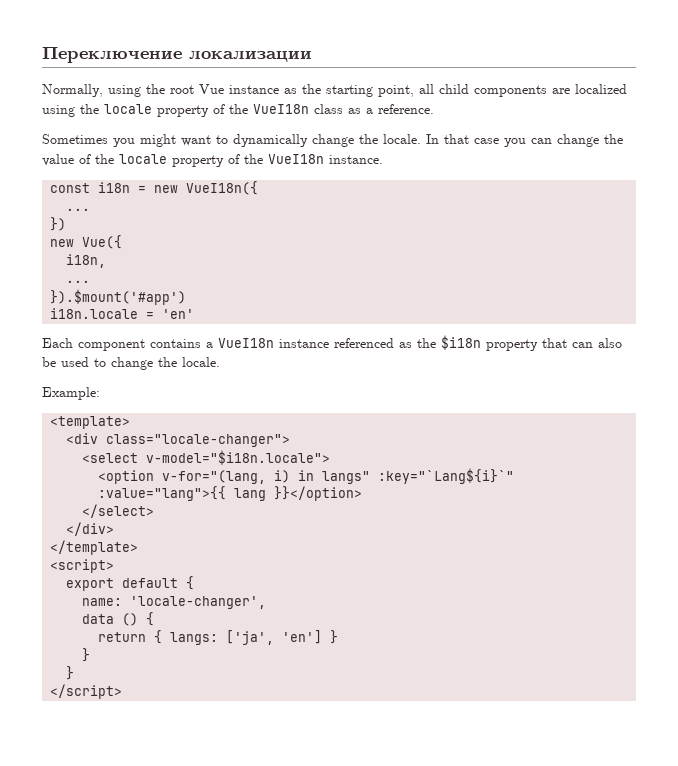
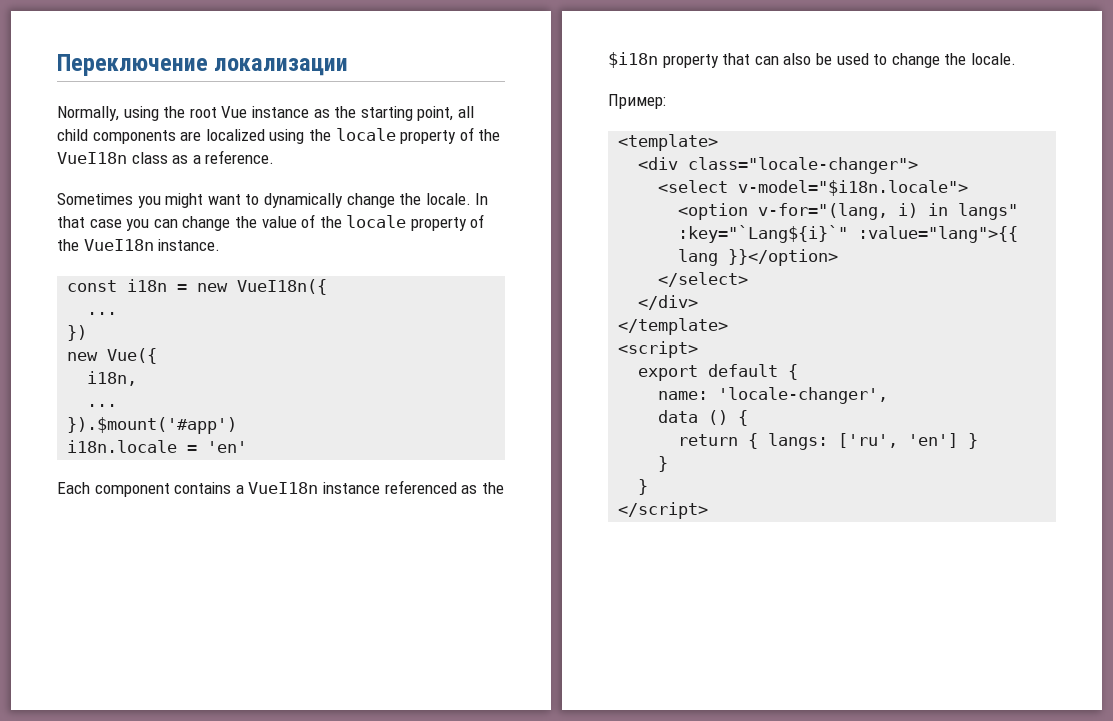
[42,387,100,400] Example: -> [608,94,666,109] Пример:
[226,630,275,645] ['ja', -> [838,433,899,448] ['ru',

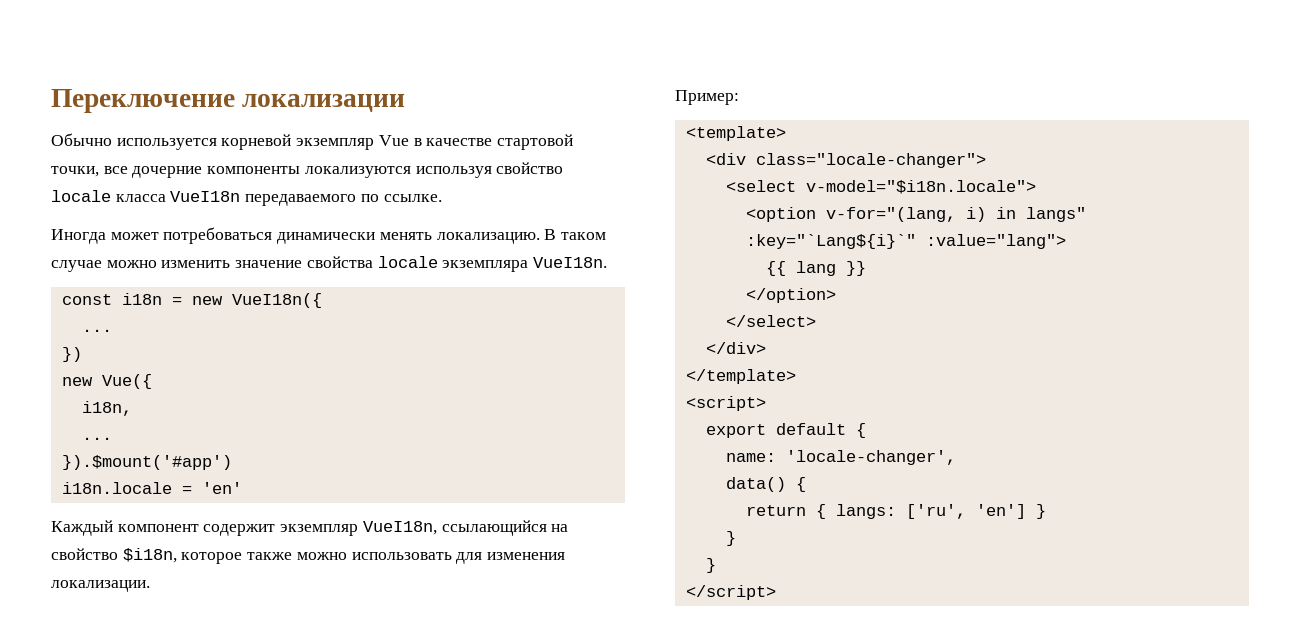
[57,106,474,121] [57,127,501,144] [57,150,275,164] [57,193,489,208] [57,214,485,231] [57,239,221,251] Normally, using the root Vue instance as the starting point, all child components are localized using the locale property of the VueI18n class as a reference. // Sometimes you might want to dynamically change the locale. In that case you can change the value of the locale property of the VueI18n instance. -> [51,133,574,150] [51,162,564,178] [51,190,442,206] [51,227,607,244] [51,256,608,272] Обычно используется корневой экземпляр Vue в качестве стартовой точки, все дочерние компоненты локализуются используя свойство locale класса VueI18n передаваемого по ссылке. // Иногда может потребоваться динамически менять локализацию. В таком случае можно изменить значение свойства locale экземпляра VueI18n.
[57,480,504,497] [608,52,1016,68] Each component contains a VueI18n instance referenced as the $i18n property that can also be used to change the locale. -> [51,520,569,536] [51,548,566,564] [51,580,150,592] Каждый компонент содержит экземпляр VueI18n, ссылающийся на свойство $i18n, которое также можно использовать для изменения локализации.
[858,226,1019,243] [678,249,839,266] :value="lang">{{ lang }}</option> -> [925,234,1066,249] [765,261,866,276] [745,288,836,303] :value="lang"> // {{ lang }} // </option>
[658,410,729,425] data () -> [725,477,786,492] data()

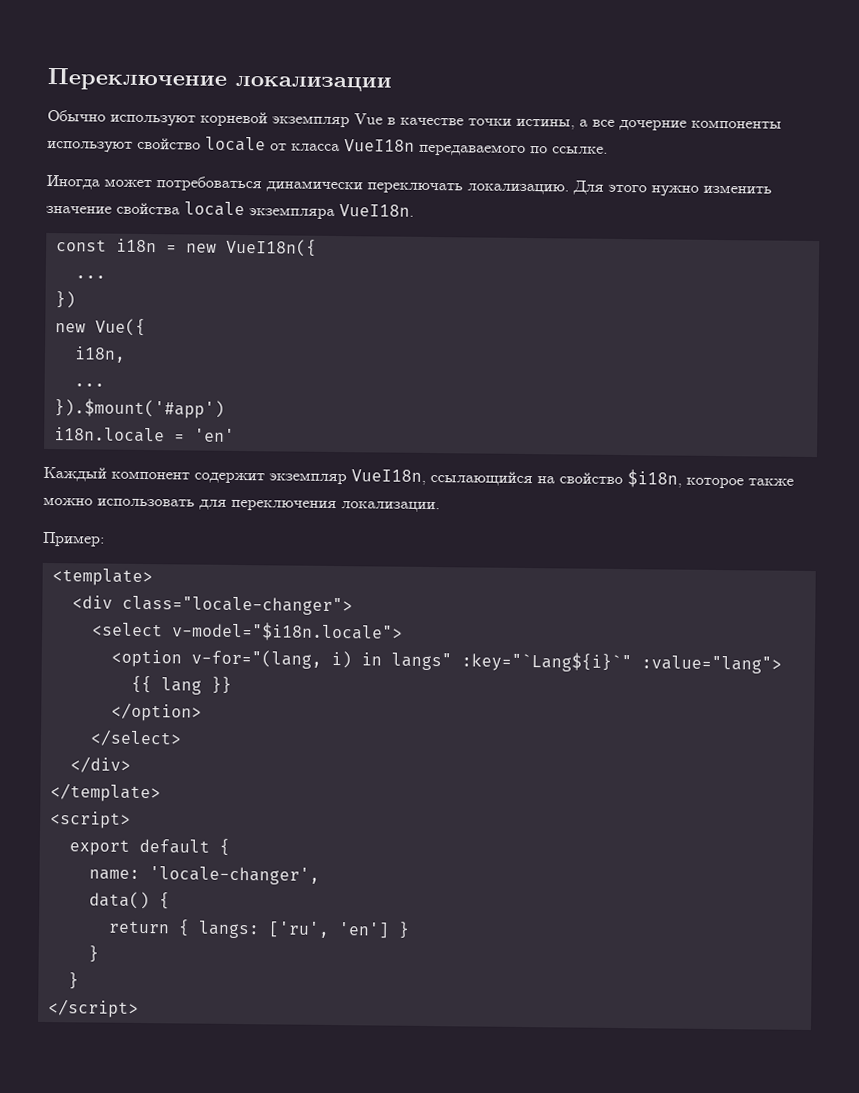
[116,138,217,150] используется -> [110,114,196,127] используют
[497,134,574,150] [51,166,99,177] стартовой точки, -> [468,118,588,130] точки истины, а
[304,166,492,178] локализуются используя -> [47,140,133,153] используют
(111, 196) none -> [270,143,287,151] от
[379,229,607,244] [51,260,157,272] менять локализацию. В таком случае можно -> [367,180,699,197] переключать локализацию. Для этого нужно
[487,552,566,560] изменения -> [231,499,337,512] переключения

